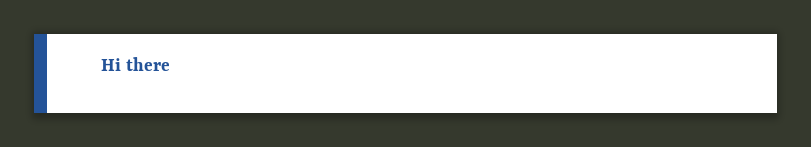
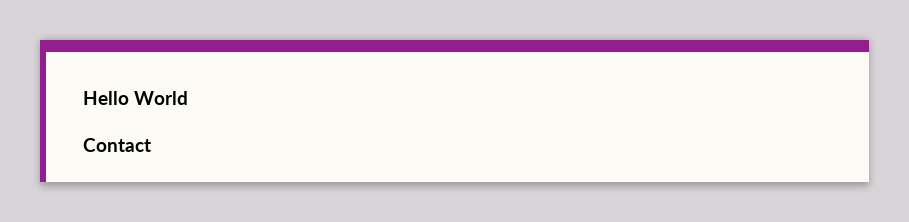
[101,57,171,71] Hi there -> [83,91,188,105] [83,138,151,152] Hello World // Contact

